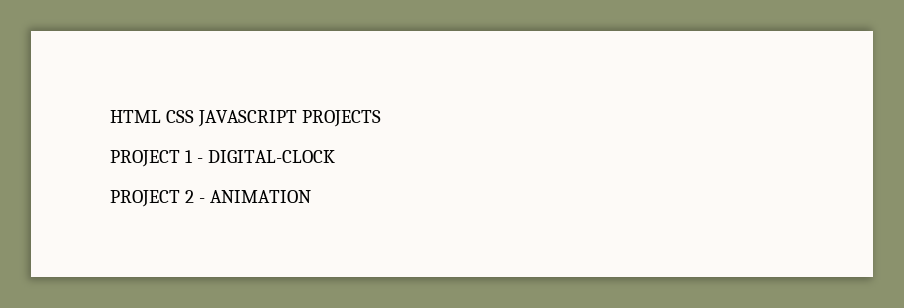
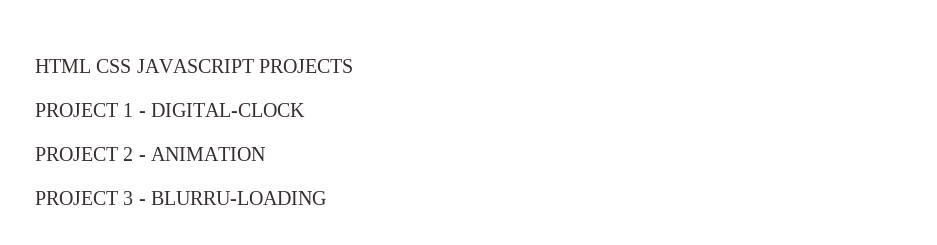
(312, 196) none -> [35,191,327,205] // PROJECT 3 - BLURRU-LOADING

